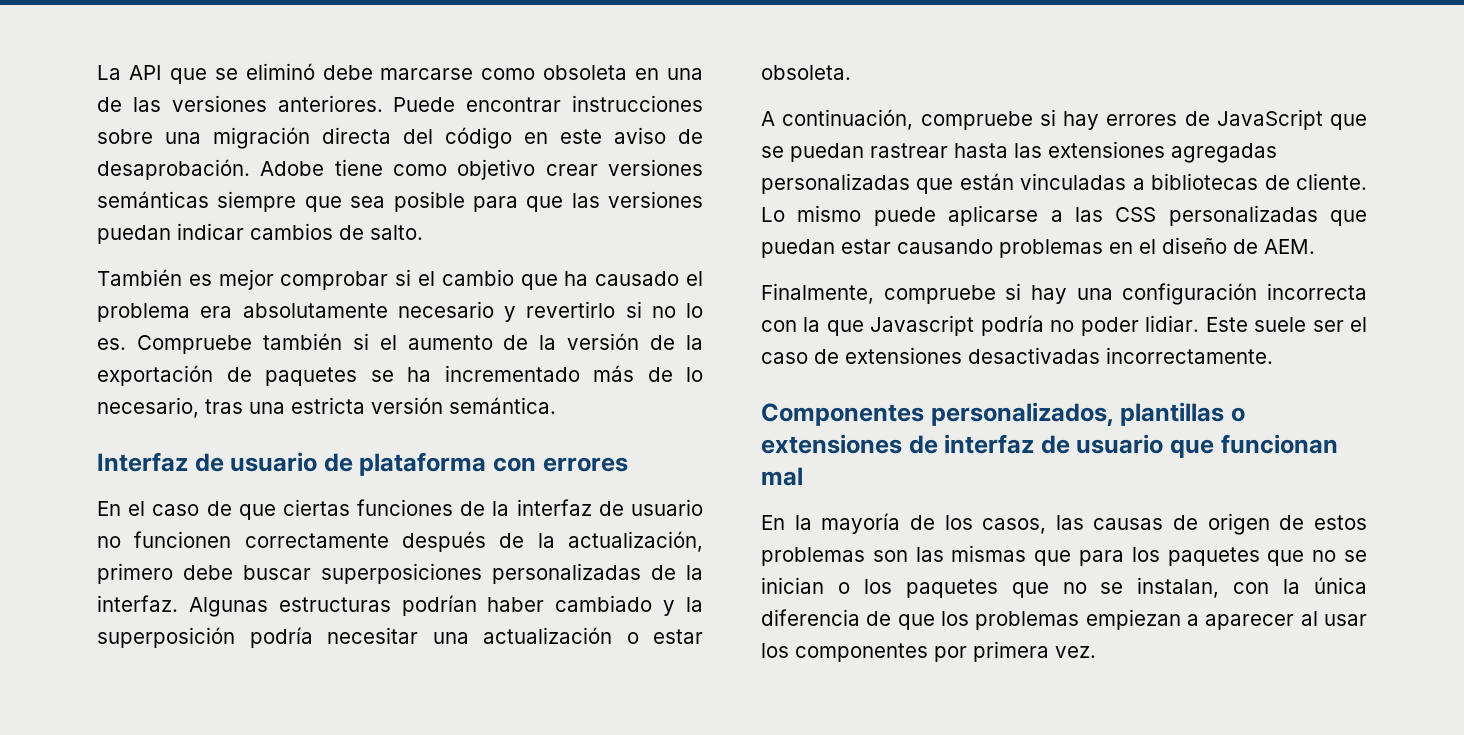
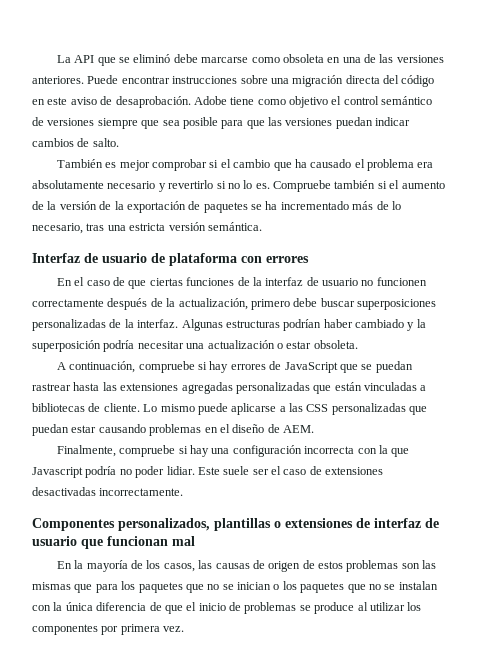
[545,159,703,176] [97,191,209,208] crear versiones semánticas -> [331,96,433,105] [32,117,95,126] el control semántico de versiones
[1137,577,1220,598] instalan, -> [398,581,438,590] instalan
[941,609,1367,630] los problemas empiezan a aparecer al usar -> [186,602,405,614] el inicio de problemas se produce al utilizar

